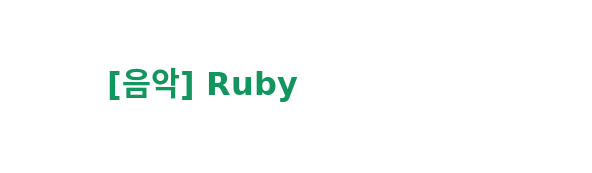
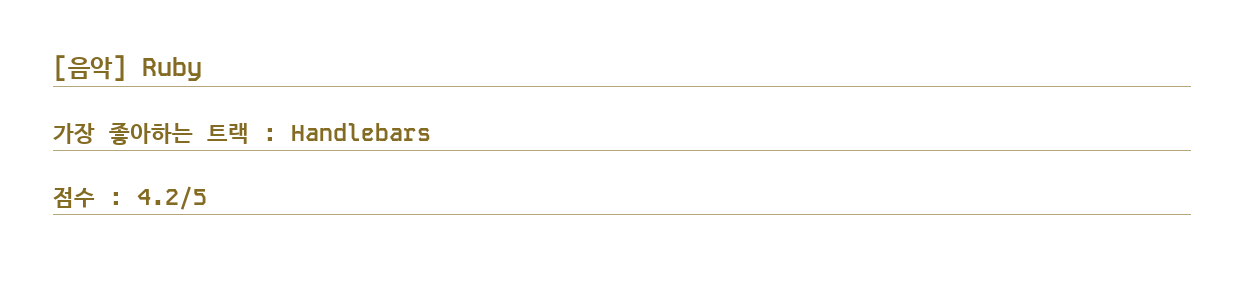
(298, 86) none -> [53,122,431,145] [53,186,207,210] // 가장 좋아하는 트랙 : Handlebars // 점수 : 4.2/5

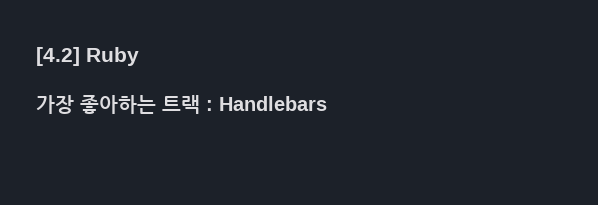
[53,55,127,81] [음악] -> [36,47,80,66] [4.2]
[53,186,207,210] // 점수 : 4.2/5 -> (327, 103) none

